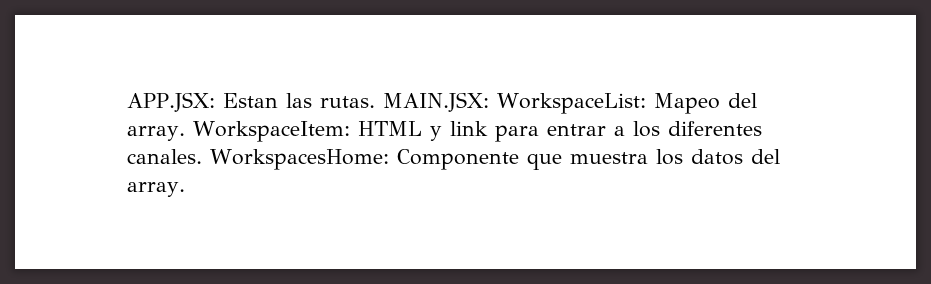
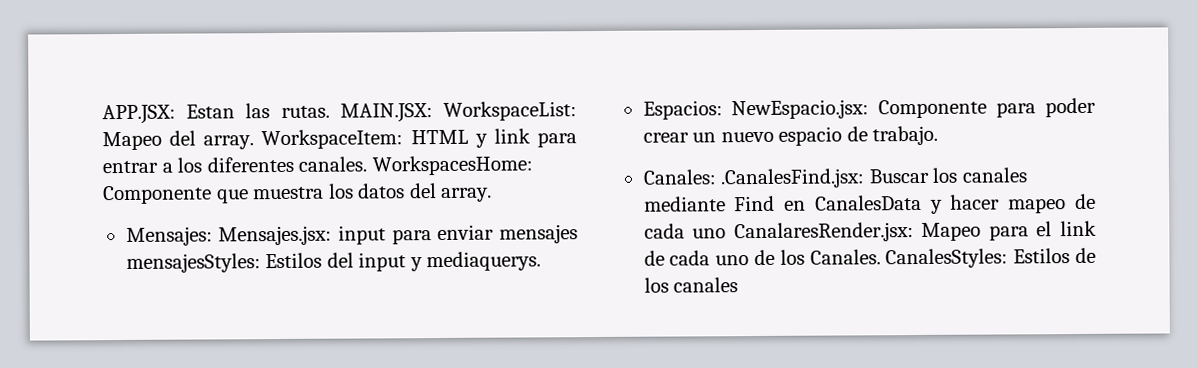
(185, 189) none -> [125,224,578,246] [125,251,542,273] [642,97,1096,120] [642,125,939,146] [642,167,1027,189] [643,193,1096,214] [643,220,1097,243] [643,247,1096,269] [643,277,739,293] // Mensajes: Mensajes.jsx: input para enviar mensajes mensajesStyles: Estilos del input y mediaquerys. // Espacios: NewEspacio.jsx: Componente para poder crear un nuevo espacio de trabajo. // Canales: .CanalesFind.jsx: Buscar los canales mediante Find en CanalesData y hacer mapeo de cada uno CanalaresRender.jsx: Mapeo para el link de cada uno de los Canales. CanalesStyles: Estilos de los canales

